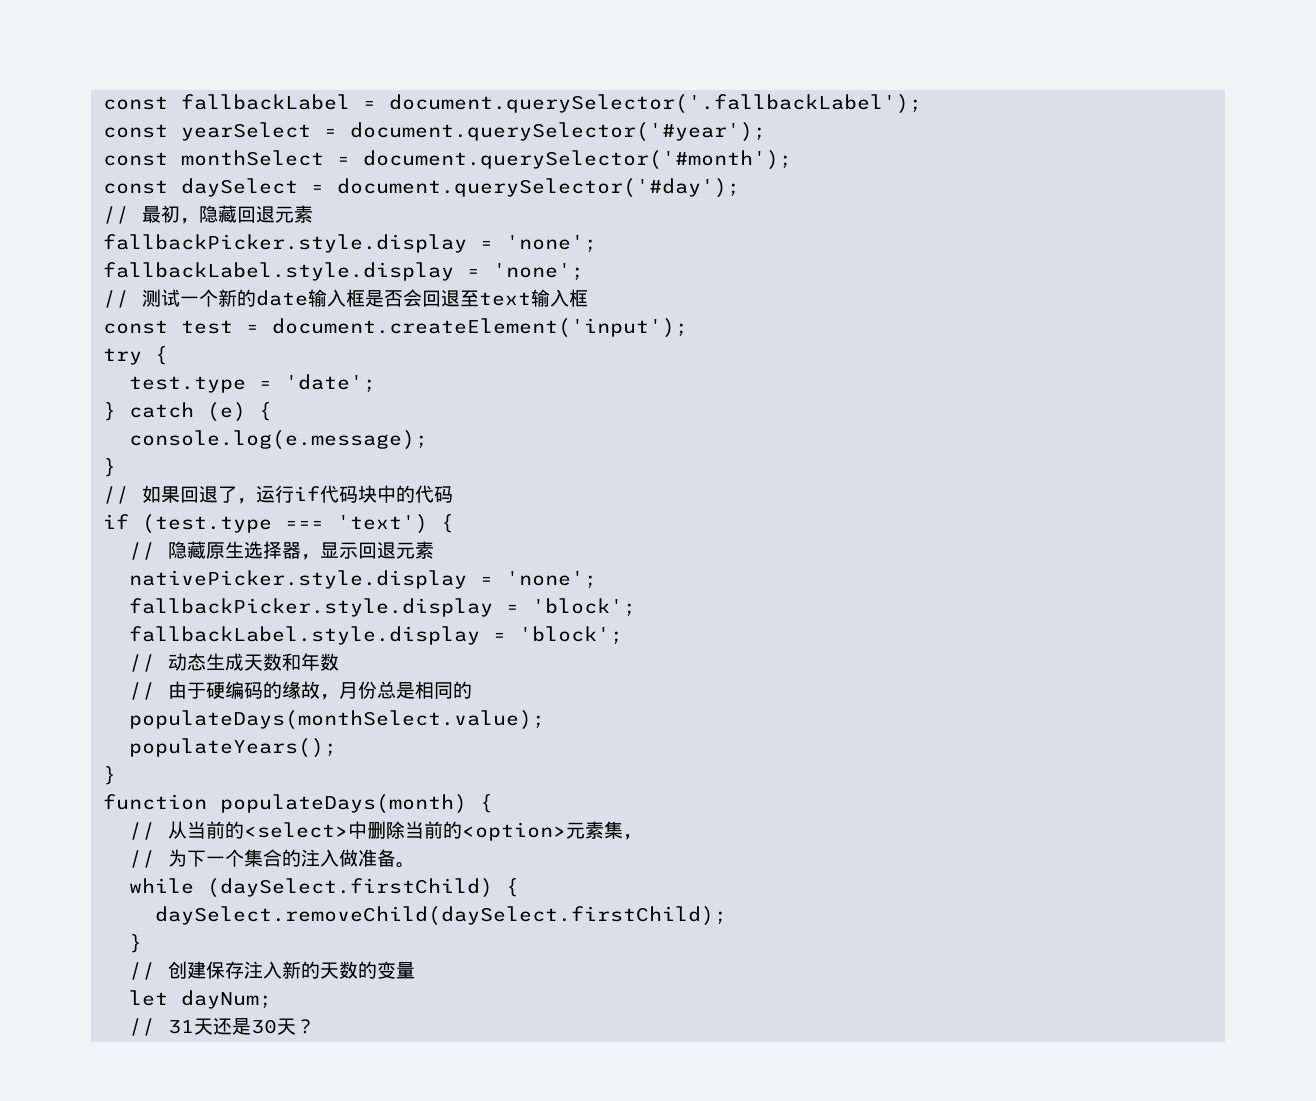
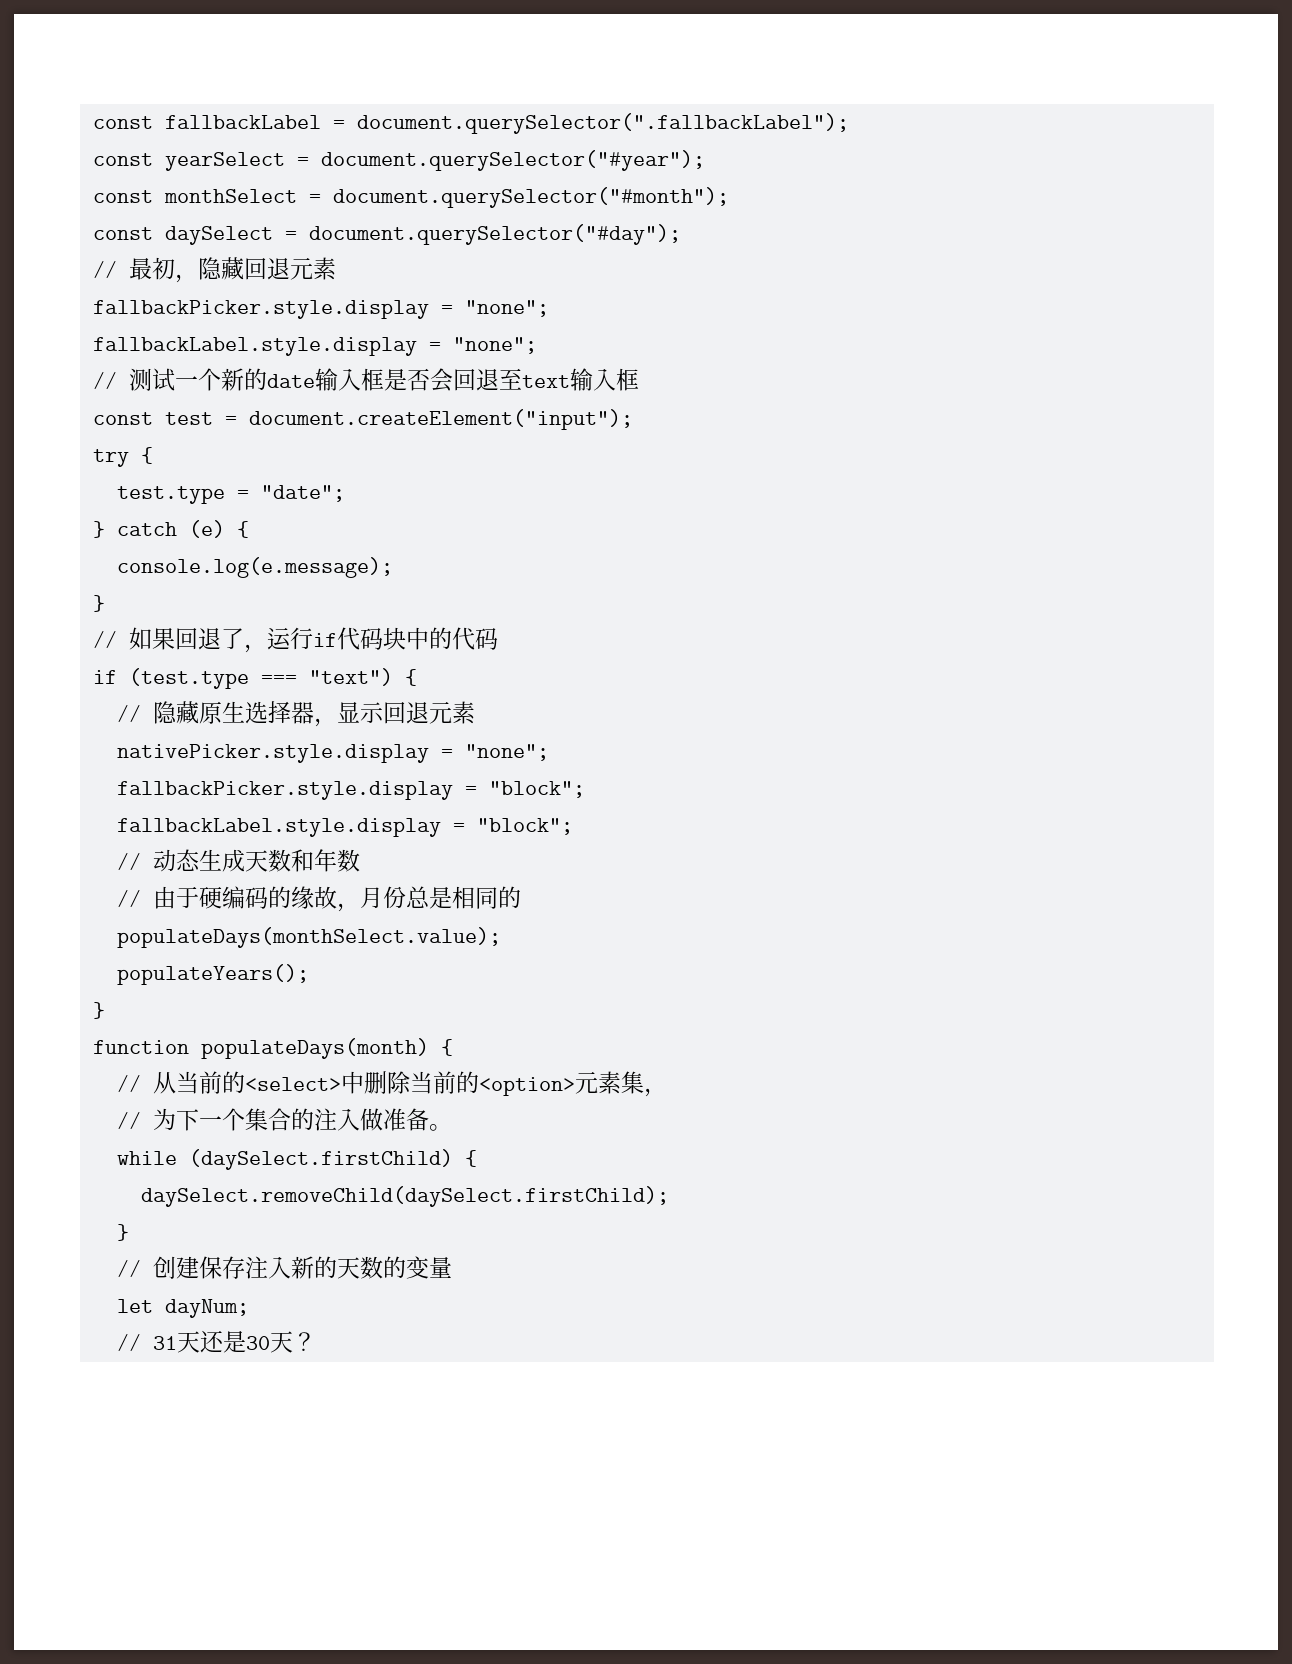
[389,94,922,114] document.querySelector('.fallbackLabel'); -> [356,113,849,134] document.querySelector(".fallbackLabel");
[350,122,766,142] document.querySelector('#year'); -> [320,150,705,171] document.querySelector("#year");
[363,150,792,170] document.querySelector('#month'); -> [332,187,729,208] document.querySelector("#month");
[337,178,740,198] document.querySelector('#day'); -> [308,224,681,245] document.querySelector("#day");
[506,235,597,253] [103,262,584,281] 'none'; // fallbackLabel.style.display = 'none'; -> [464,300,549,317] [92,337,537,356] "none"; // fallbackLabel.style.display = "none";
[272,318,688,338] document.createElement('input'); -> [248,409,633,430] document.createElement("input");
[285,374,376,393] 'date'; -> [260,485,345,502] "date";
[337,514,428,534] 'text') -> [308,668,393,686] "text")
[506,571,597,589] [129,598,636,617] [129,626,623,645] 'none'; // fallbackPicker.style.display = 'block'; // fallbackLabel.style.display = 'block'; -> [464,744,549,761] [116,781,585,800] [116,818,573,837] "none"; // fallbackPicker.style.display = "block"; // fallbackLabel.style.display = "block";

